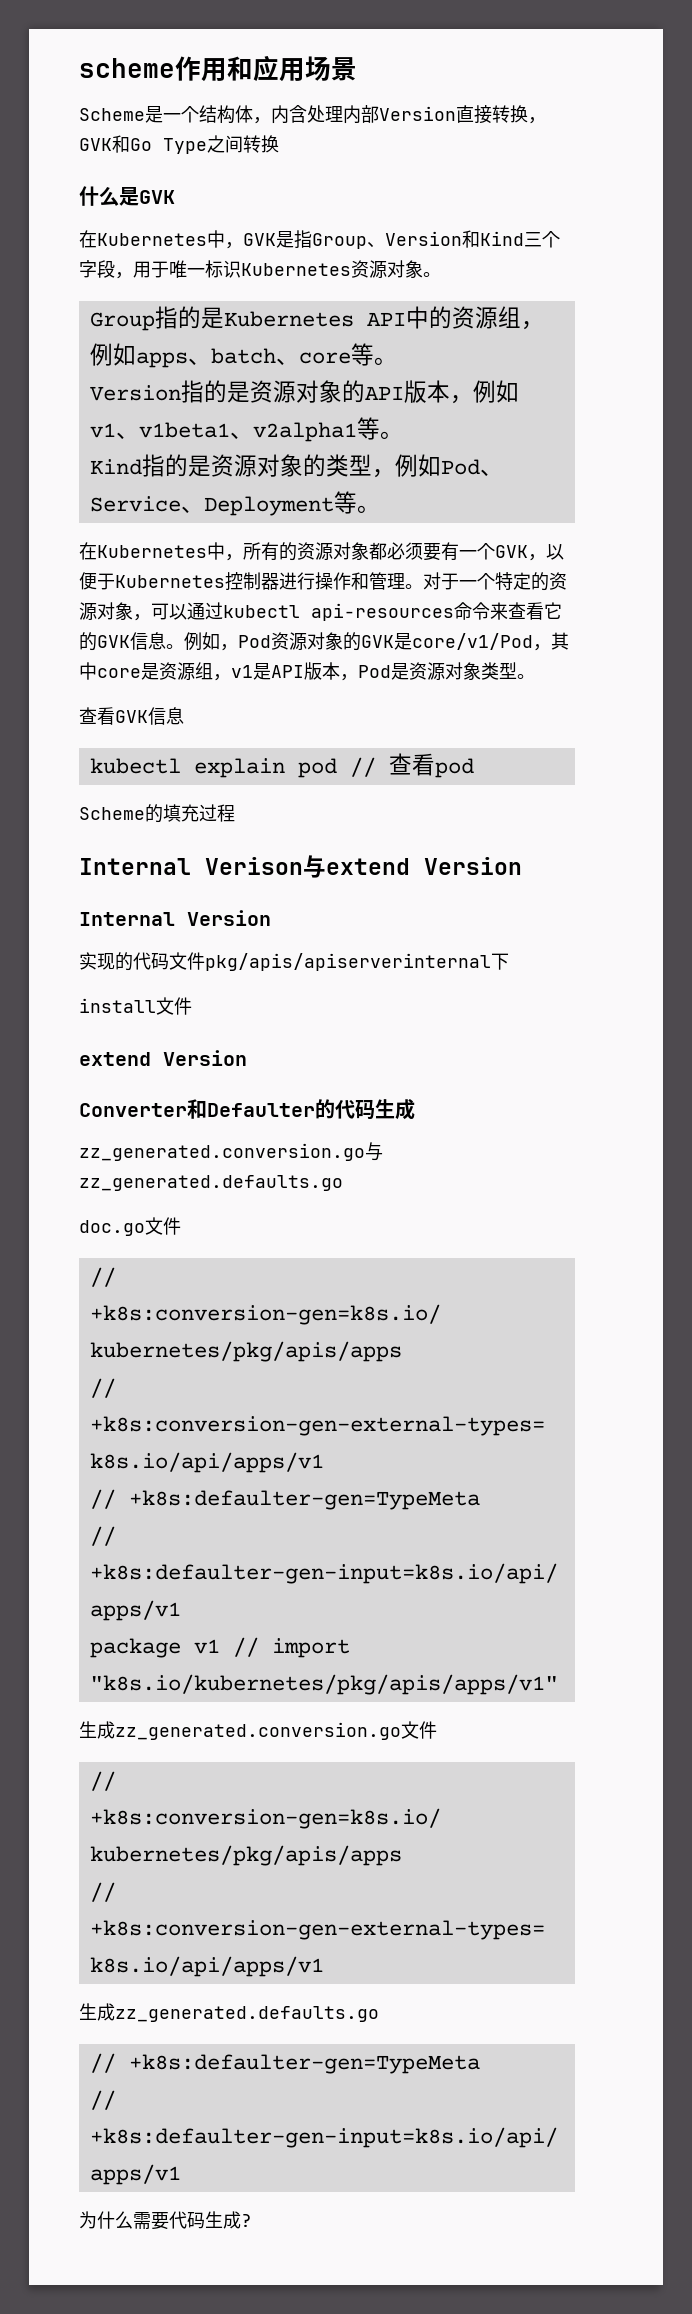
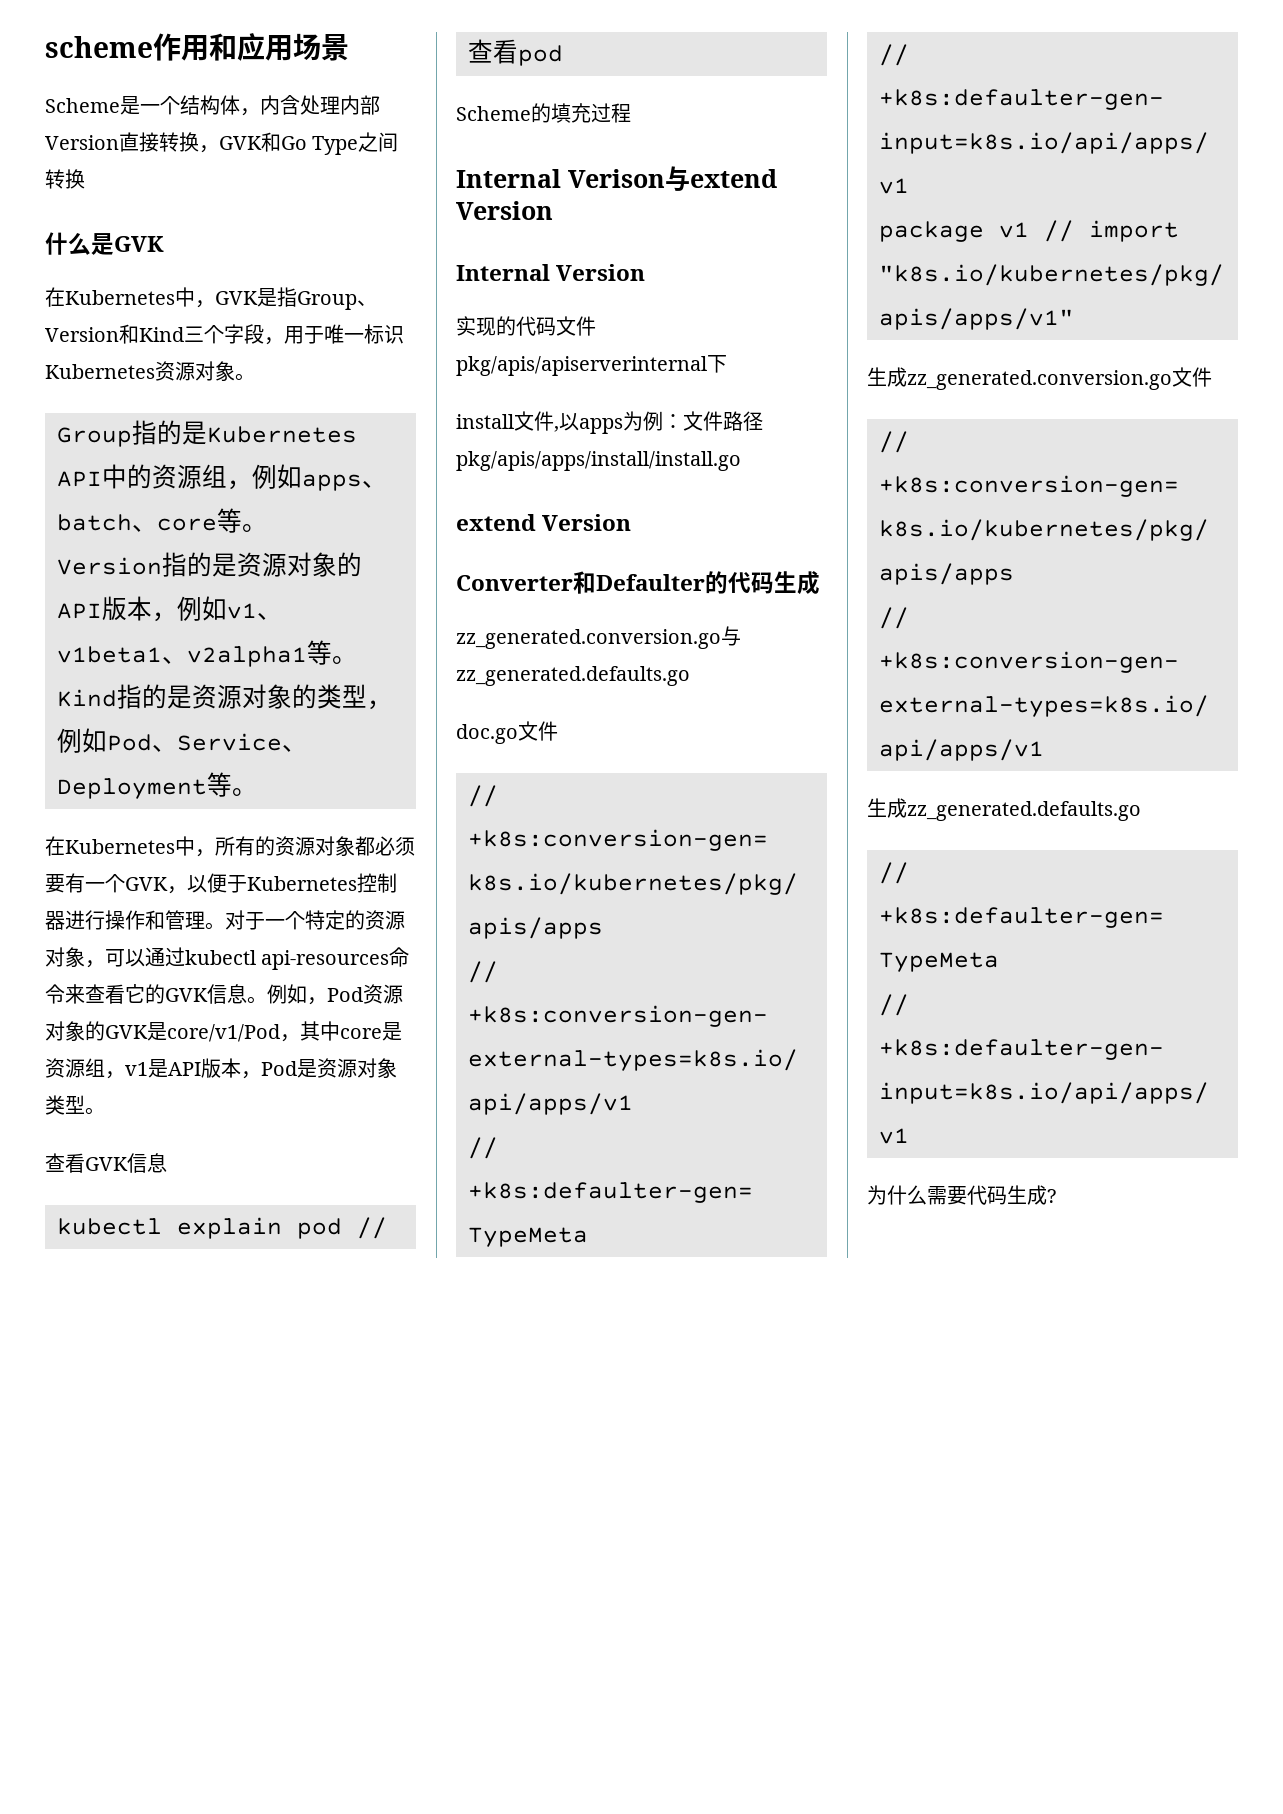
(192, 1006) none -> [554,411,763,434] [456,451,741,471] ,以apps为例：文件路径pkg/apis/apps/install/install.go

